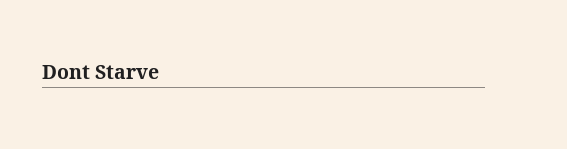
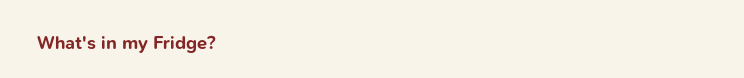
[42,65,160,79] Dont Starve -> [37,35,216,53] What's in my Fridge?

